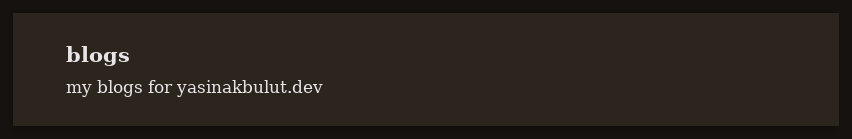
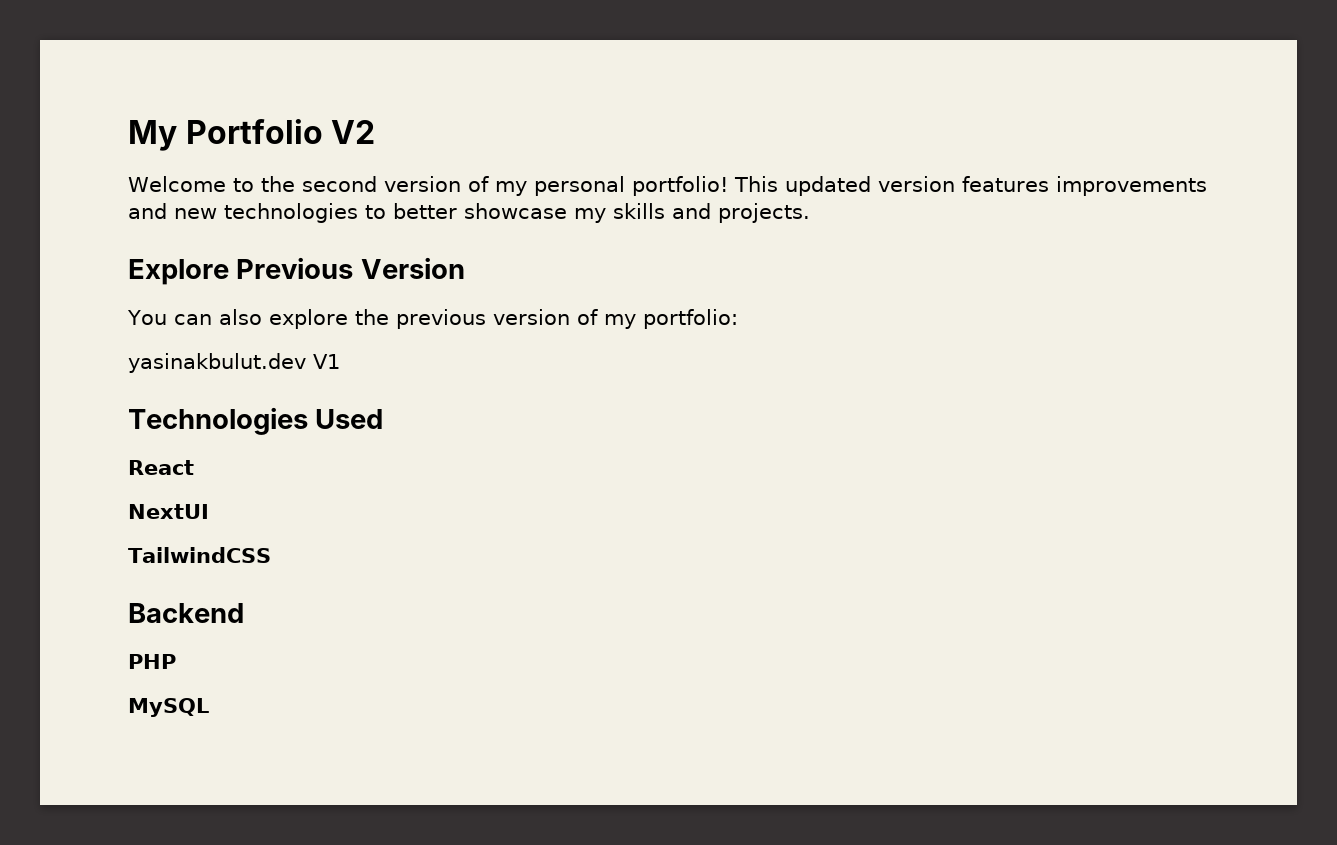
[66,46,130,66] [66,80,323,97] blogs // my blogs for yasinakbulut.dev -> [128,119,376,151] [128,176,1207,196] [128,203,810,223] [128,257,465,285] [127,309,738,329] [128,353,340,373] [128,407,384,435] [128,460,194,475] [128,504,209,519] [128,547,271,563] [128,603,244,623] [128,654,176,669] [128,698,209,717] My Portfolio V2 // Welcome to the second version of my personal portfolio! This updated version features improvements and new technologies to better showcase my skills and projects. // Explore Previous Version // You can also explore the previous version of my portfolio: // yasinakbulut.dev V1 // Technologies Used // React // NextUI // TailwindCSS // Backend // PHP // MySQL

